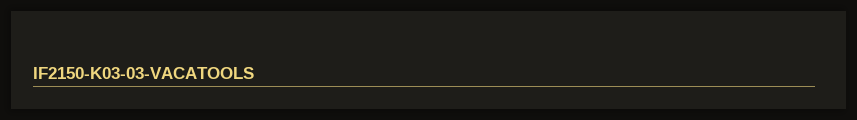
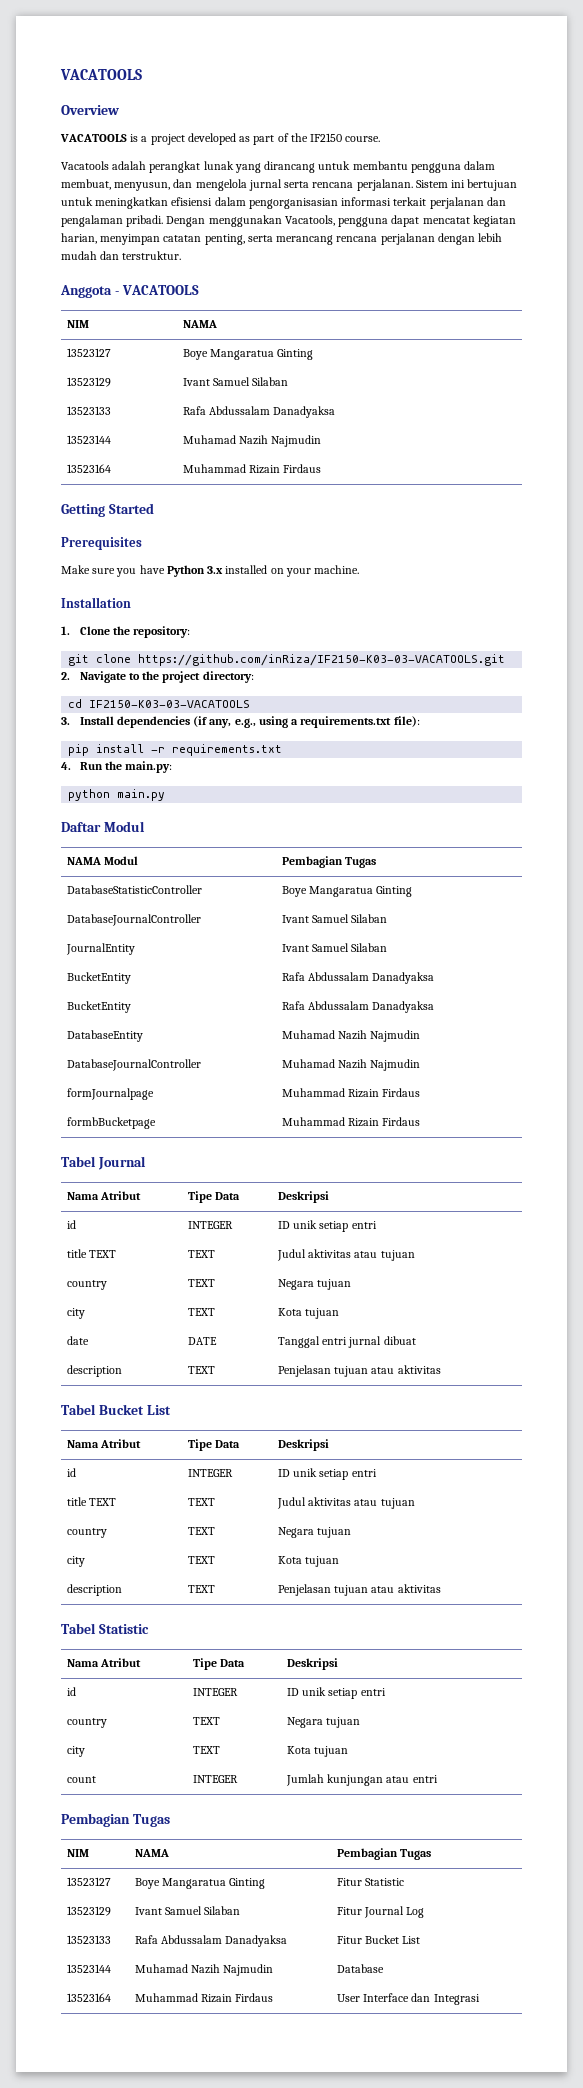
[33,67,254,79] IF2150-K03-03-VACATOOLS -> [60,69,142,80] [61,105,119,115] [60,133,381,145] [61,161,496,173] [61,179,518,191] [61,197,506,209] [61,215,516,227] [61,233,503,245] [61,251,182,260] [60,285,199,298] [66,320,89,328] [182,320,217,328] [66,348,111,357] [182,349,314,360] [66,377,111,387] [182,377,289,386] [66,406,111,415] [182,406,336,418] [66,435,111,444] [182,435,322,447] [66,464,111,473] [182,464,322,474] [61,503,154,517] [61,537,142,550] [61,565,360,577] [61,597,131,608] [61,626,191,638] [68,654,506,666] [61,671,254,683] [68,699,251,708] [61,716,420,728] [68,744,283,756] [61,761,173,773] [68,789,166,801] [61,821,145,832] [66,856,139,865] [281,856,377,868] [66,885,202,894] [281,886,413,897] [66,914,201,926] [281,914,388,923] [65,943,135,955] [281,943,388,952] [66,972,131,984] [281,972,435,984] [66,1001,131,1013] [281,1001,435,1013] [66,1030,143,1042] [281,1030,421,1042] [66,1059,201,1071] [281,1059,421,1071] [66,1088,154,1100] [281,1088,421,1098] [66,1117,156,1129] [281,1117,421,1127] [61,1156,146,1170] [66,1191,142,1200] [187,1191,241,1203] [277,1191,329,1203] [66,1220,76,1229] [187,1221,233,1229] [277,1220,377,1232] [66,1249,117,1258] [187,1250,215,1258] [276,1249,415,1261] [66,1280,107,1290] [187,1279,215,1287] [277,1279,352,1290] [66,1308,85,1319] [187,1308,215,1316] [277,1308,340,1319] [66,1336,89,1345] [187,1337,217,1345] [277,1336,416,1348] [66,1365,122,1377] [187,1366,215,1374] [277,1365,441,1377] [61,1404,171,1415] [66,1439,142,1448] [187,1439,241,1451] [277,1439,329,1451] [66,1468,76,1477] [187,1469,233,1477] [277,1468,377,1480] [66,1497,117,1506] [187,1498,215,1506] [276,1497,415,1509] [66,1528,107,1538] [187,1527,215,1535] [277,1527,352,1538] [66,1556,85,1567] [187,1556,215,1564] [277,1556,340,1567] [66,1584,122,1596] [187,1585,215,1593] [277,1584,441,1596] [61,1623,149,1634] [66,1658,142,1667] [192,1658,246,1670] [286,1658,338,1670] [66,1687,76,1696] [192,1688,238,1696] [286,1687,386,1699] [66,1718,107,1728] [192,1717,220,1725] [286,1717,361,1728] [66,1746,85,1757] [192,1746,220,1754] [286,1746,349,1757] [66,1776,96,1783] [192,1775,238,1783] [285,1774,438,1786] [61,1813,170,1827] [66,1849,89,1857] [134,1849,169,1857] [336,1848,432,1860] [66,1877,111,1886] [134,1878,266,1889] [336,1878,405,1886] [66,1906,111,1916] [134,1906,241,1915] [336,1906,425,1918] [66,1935,111,1944] [134,1935,288,1947] [336,1935,421,1944] [66,1964,111,1973] [134,1964,274,1976] [336,1964,384,1973] [66,1993,111,2002] [134,1993,274,2003] [336,1993,480,2005] VACATOOLS // Overview // VACATOOLS is a project developed as part of the IF2150 course. // Vacatools adalah perangkat lunak yang dirancang untuk membantu pengguna dalam membuat, menyusun, dan mengelola jurnal serta rencana perjalanan. Sistem ini bertujuan untuk meningkatkan efisiensi dalam pengorganisasian informasi terkait perjalanan dan pengalaman pribadi. Dengan menggunakan Vacatools, pengguna dapat mencatat kegiatan harian, menyimpan catatan penting, serta merancang rencana perjalanan dengan lebih mudah dan terstruktur. // Anggota - VACATOOLS // NIM | NAMA // 13523127 | Boye Mangaratua Ginting // 13523129 | Ivant Samuel Silaban // 13523133 | Rafa Abdussalam Danadyaksa // 13523144 | Muhamad Nazih Najmudin // 13523164 | Muhammad Rizain Firdaus // Getting Started // Prerequisites // Make sure you have Python 3.x installed on your machine. // Installation // 1. Clone the repository: // git clone https://github.com/inRiza/IF2150-K03-03-VACATOOLS.git // 2. Navigate to the project directory: // cd IF2150-K03-03-VACATOOLS // 3. Install dependencies (if any, e.g., using a requirements.txt file): // pip install -r requirements.txt // 4. Run the main.py: // python main.py // Daftar Modul // NAMA Modul | Pembagian Tugas // DatabaseStatisticController | Boye Mangaratua Ginting // DatabaseJournalController | Ivant Samuel Silaban // JournalEntity | Ivant Samuel Silaban // BucketEntity | Rafa Abdussalam Danadyaksa // BucketEntity | Rafa Abdussalam Danadyaksa // DatabaseEntity | Muhamad Nazih Najmudin // DatabaseJournalController | Muhamad Nazih Najmudin // formJournalpage | Muhammad Rizain Firdaus // formbBucketpage | Muhammad Rizain Firdaus // Tabel Journal // Nama Atribut | Tipe Data | Deskripsi // id | INTEGER | ID unik setiap entri // title TEXT | TEXT | Judul aktivitas atau tujuan // country | TEXT | Negara tujuan // city | TEXT | Kota tujuan // date | DATE | Tanggal entri jurnal dibuat // description | TEXT | Penjelasan tujuan atau aktivitas // Tabel Bucket List // Nama Atribut | Tipe Data | Deskripsi // id | INTEGER | ID unik setiap entri // title TEXT | TEXT | Judul aktivitas atau tujuan // country | TEXT | Negara tujuan // city | TEXT | Kota tujuan // description | TEXT | Penjelasan tujuan atau aktivitas // Tabel Statistic // Nama Atribut | Tipe Data | Deskripsi // id | INTEGER | ID unik setiap entri // country | TEXT | Negara tujuan // city | TEXT | Kota tujuan // count | INTEGER | Jumlah kunjungan atau entri // Pembagian Tugas // NIM | NAMA | Pembagian Tugas // 13523127 | Boye Mangaratua Ginting | Fitur Statistic // 13523129 | Ivant Samuel Silaban | Fitur Journal Log // 13523133 | Rafa Abdussalam Danadyaksa | Fitur Bucket List // 13523144 | Muhamad Nazih Najmudin | Database // 13523164 | Muhammad Rizain Firdaus | User Interface dan Integrasi

